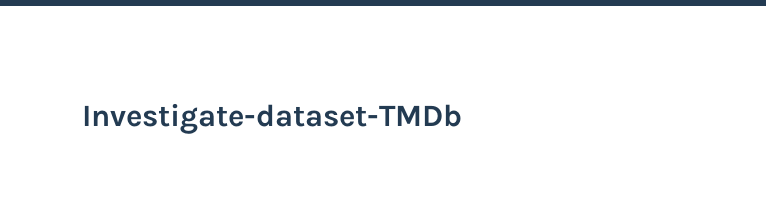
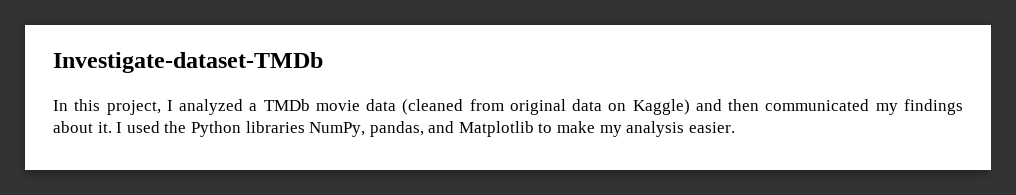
(462, 118) none -> [53,99,964,115] [53,121,735,137] // In this project, I analyzed a TMDb movie data (cleaned from original data on Kaggle) and then communicated my findings about it. I used the Python libraries NumPy, pandas, and Matplotlib to make my analysis easier.

